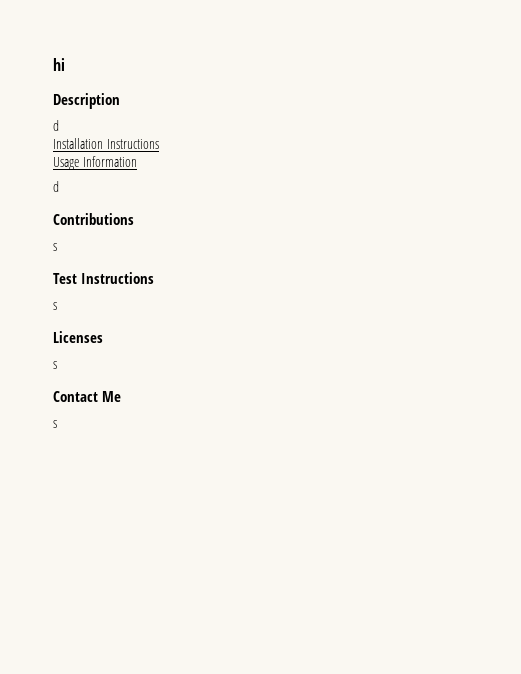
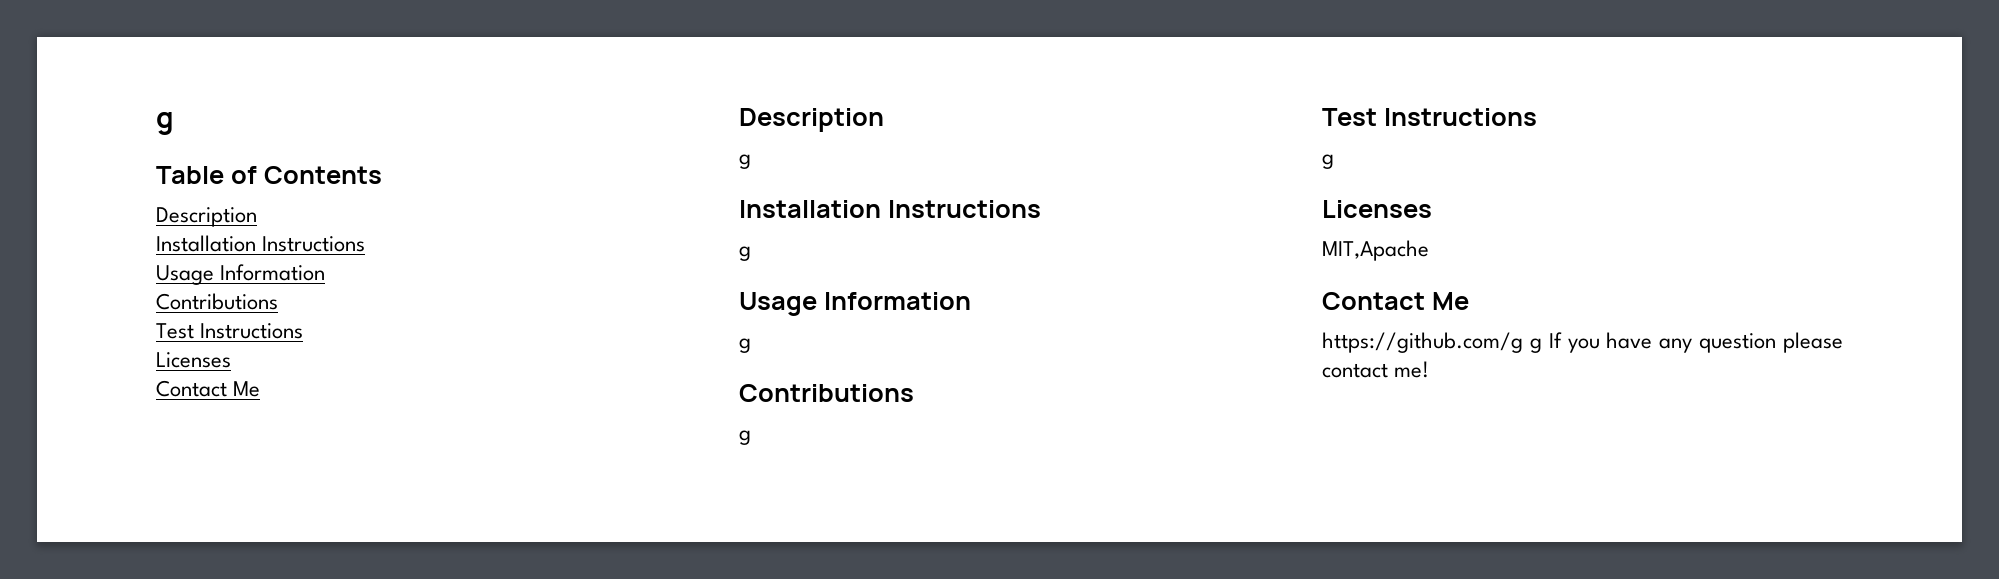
[53,58,65,71] [53,93,120,109] [53,120,59,131] hi // Description // d -> [156,112,174,135] [156,166,382,184] [156,207,257,227] g // Table of Contents // Description
[53,181,59,192] [53,213,134,225] [53,243,57,251] [53,272,155,284] [53,302,57,310] [53,331,103,343] [53,361,57,369] [53,391,122,402] [53,420,57,428] // d // Contributions // s // Test Instructions // s // Licenses // s // Contact Me // s -> [156,293,278,310] [156,323,304,339] [156,352,231,368] [156,380,261,397] [739,108,884,132] [739,154,751,169] [739,200,1041,218] [739,246,751,261] [739,292,971,316] [739,338,751,353] [739,384,914,402] [739,430,751,445] [1322,108,1537,126] [1322,154,1334,169] [1322,200,1432,218] [1322,240,1429,261] [1322,292,1469,310] [1322,332,1843,353] [1322,361,1430,378] // Contributions // Test Instructions // Licenses // Contact Me // Description // g // Installation Instructions // g // Usage Information // g // Contributions // g // Test Instructions // g // Licenses // MIT,Apache // Contact Me // https://github.com/g g If you have any question please contact me!

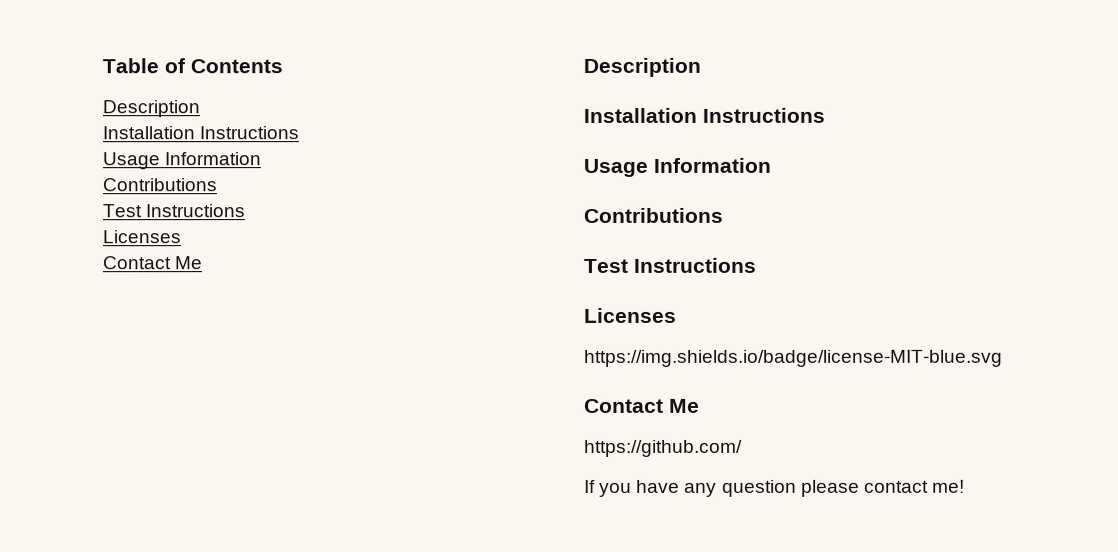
[156,112,174,135] g // -> (102, 66) none
[739,154,751,169] [739,200,1041,218] [739,246,751,261] [739,292,971,316] [739,338,751,353] [739,384,914,402] [739,430,751,445] [1322,108,1537,126] [1322,154,1334,169] [1322,200,1432,218] [1322,240,1429,261] [1322,292,1469,310] [1322,332,1542,353] // g // Installation Instructions // g // Usage Information // g // Contributions // g // Test Instructions // g // Licenses // MIT,Apache // Contact Me // https://github.com/g g -> [583,107,825,123] [583,157,771,177] [583,207,723,223] [583,257,756,273] [584,307,677,323] [584,349,1003,367] [584,398,700,413] [584,439,743,457] // Installation Instructions // Usage Information // Contributions // Test Instructions // Licenses // https://img.shields.io/badge/license-MIT-blue.svg // Contact Me // https://github.com/ //

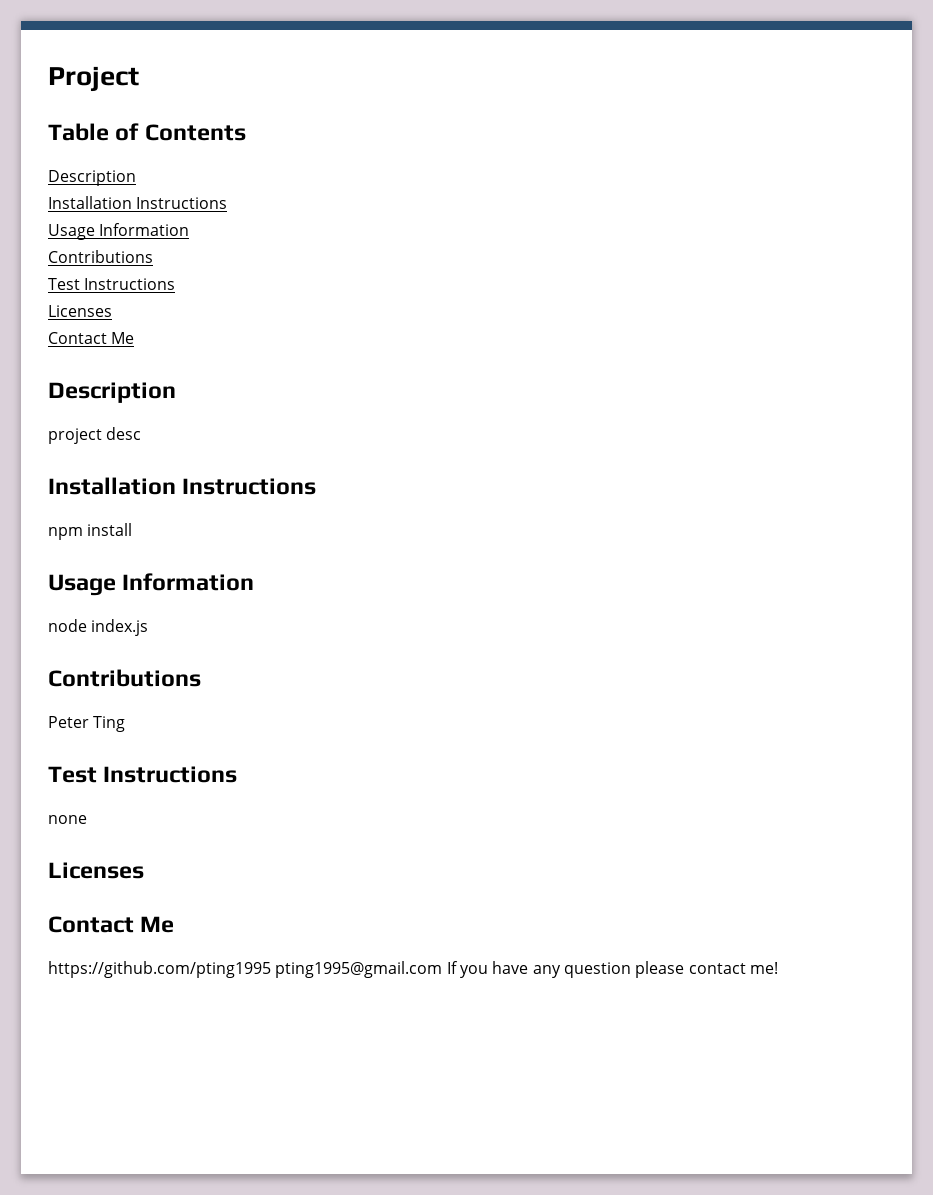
(102, 66) none -> [48,66,139,92] Project //
[583,107,825,123] [583,157,771,177] [583,207,723,223] [583,257,756,273] [584,307,677,323] [584,349,1003,367] [584,398,700,413] [584,439,743,457] // Installation Instructions // Usage Information // Contributions // Test Instructions // Licenses // https://img.shields.io/badge/license-MIT-blue.svg // Contact Me // https://github.com/ // -> [48,427,142,444] [48,477,317,495] [48,523,133,540] [48,573,255,596] [48,619,149,636] [48,669,201,687] [48,716,126,732] [48,766,238,783] [48,815,87,824] [48,862,144,879] [48,916,175,933] [48,961,443,978] // project desc // Installation Instructions // npm install // Usage Information // node index.js // Contributions // Peter Ting // Test Instructions // none // Licenses // Contact Me // https://github.com/pting1995 pting1995@gmail.com

